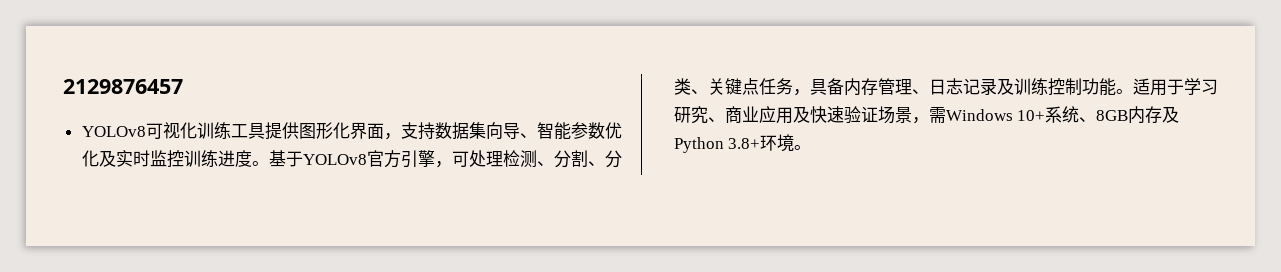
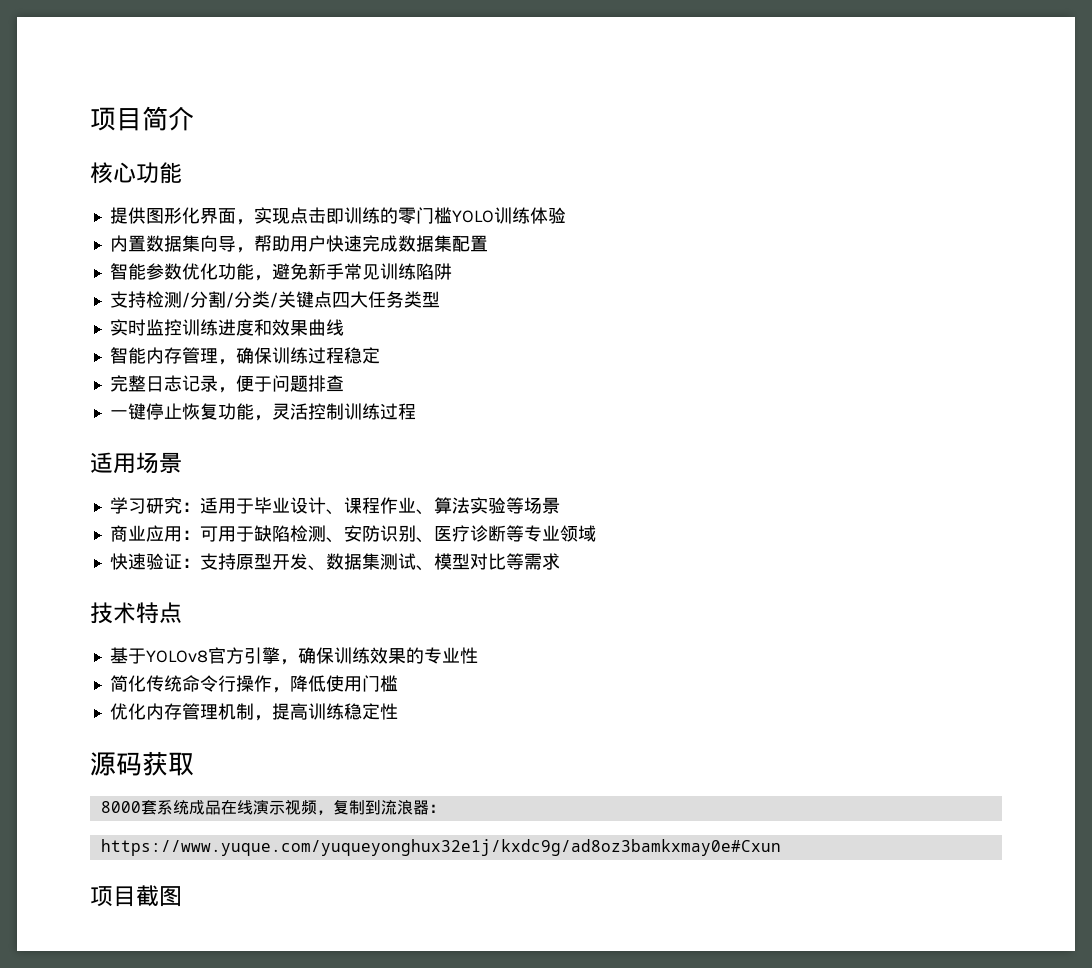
[63,79,183,94] [81,122,622,140] [81,150,269,168] 2129876457 // YOLOv8可视化训练工具提供图形化界面，支持数据集向导、智能参数优化及实时监控训练进度。 -> [90,106,194,131] [90,162,182,184] [109,207,566,225] [109,235,488,253] [109,263,452,281] [109,291,440,308] [109,319,344,336] [109,347,380,365] [109,375,344,393] [109,403,416,421] [90,452,182,474] [109,497,560,515] [109,525,596,543] [109,553,560,571] [90,602,182,624] 项目简介 // 核心功能 // 提供图形化界面，实现点击即训练的零门槛YOLO训练体验 // 内置数据集向导，帮助用户快速完成数据集配置 // 智能参数优化功能，避免新手常见训练陷阱 // 支持检测/分割/分类/关键点四大任务类型 // 实时监控训练进度和效果曲线 // 智能内存管理，确保训练过程稳定 // 完整日志记录，便于问题排查 // 一键停止恢复功能，灵活控制训练过程 // 适用场景 // 学习研究：适用于毕业设计、课程作业、算法实验等场景 // 商业应用：可用于缺陷检测、安防识别、医疗诊断等专业领域 // 快速验证：支持原型开发、数据集测试、模型对比等需求 // 技术特点 //
[451,150,622,168] [673,78,1218,96] [673,106,1180,124] [673,134,812,153] 可处理检测、分割、分类、关键点任务，具备内存管理、日志记录及训练控制功能。适用于学习研究、商业应用及快速验证场景，需Windows 10+系统、8GB内存及Python 3.8+环境。 -> [297,647,478,664] [109,675,398,693] [109,703,398,721] [90,751,194,776] [100,799,445,815] [100,839,781,856] [90,885,182,907] 确保训练效果的专业性 // 简化传统命令行操作，降低使用门槛 // 优化内存管理机制，提高训练稳定性 // 源码获取 // 8000套系统成品在线演示视频，复制到流浪器： // https://www.yuque.com/yuqueyonghux32e1j/kxdc9g/ad8oz3bamkxmay0e#Cxun // 项目截图

